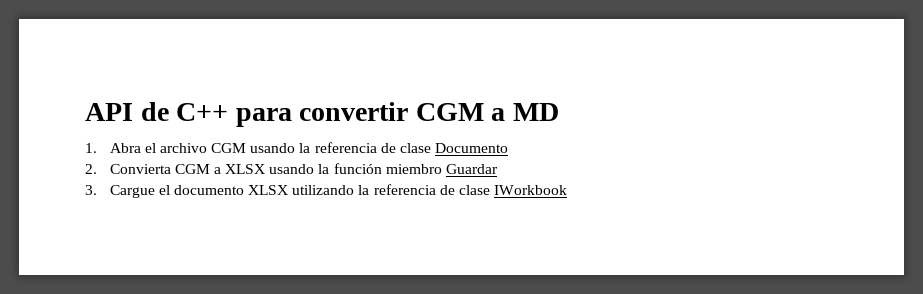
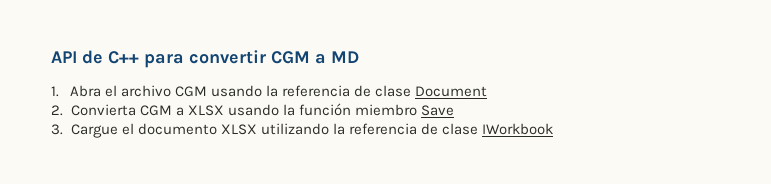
[435,143,509,153] Documento -> [415,86,488,97] Document
[446,164,499,174] Guardar -> [420,105,454,116] Save

